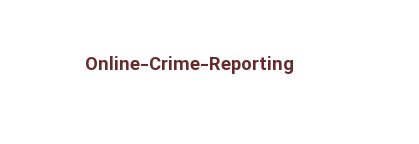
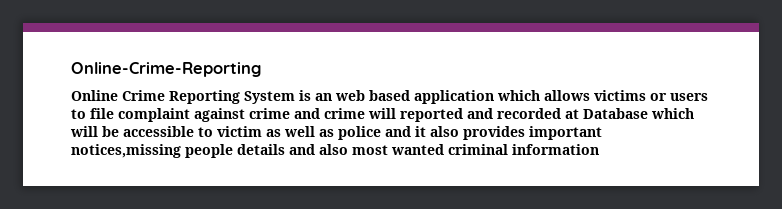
(294, 65) none -> [71,90,708,104] [71,108,694,122] [70,126,602,140] [71,144,599,158] // Online Crime Reporting System is an web based application which allows victims or users to file complaint against crime and crime will reported and recorded at Database which will be accessible to victim as well as police and it also provides important notices,missing people details and also most wanted criminal information

